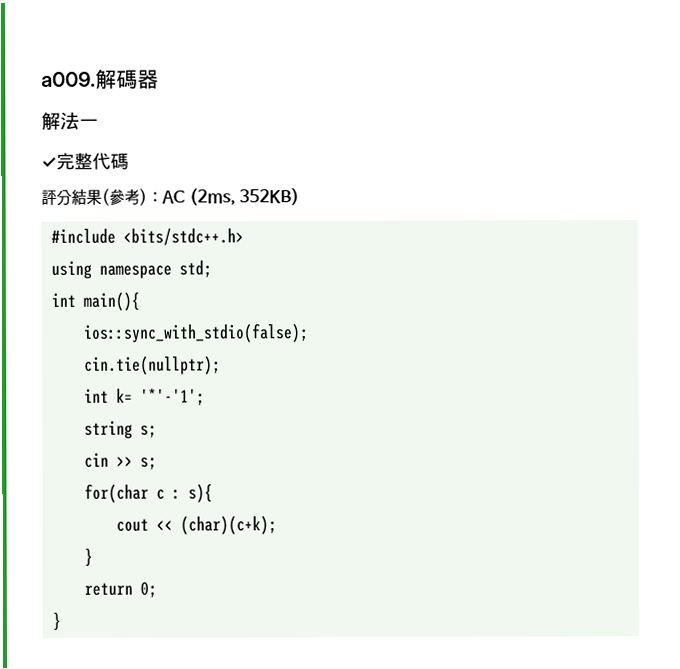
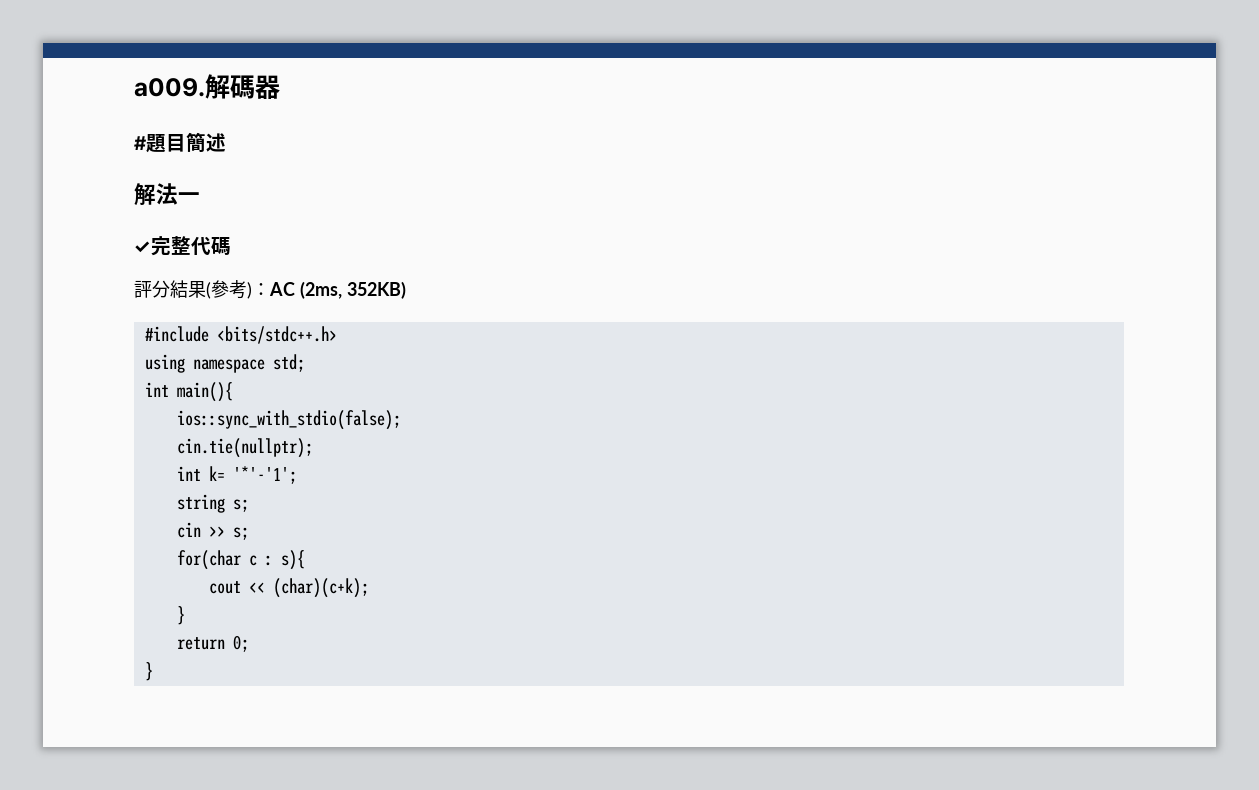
(159, 79) none -> [134,132,226,153] // #題目簡述

